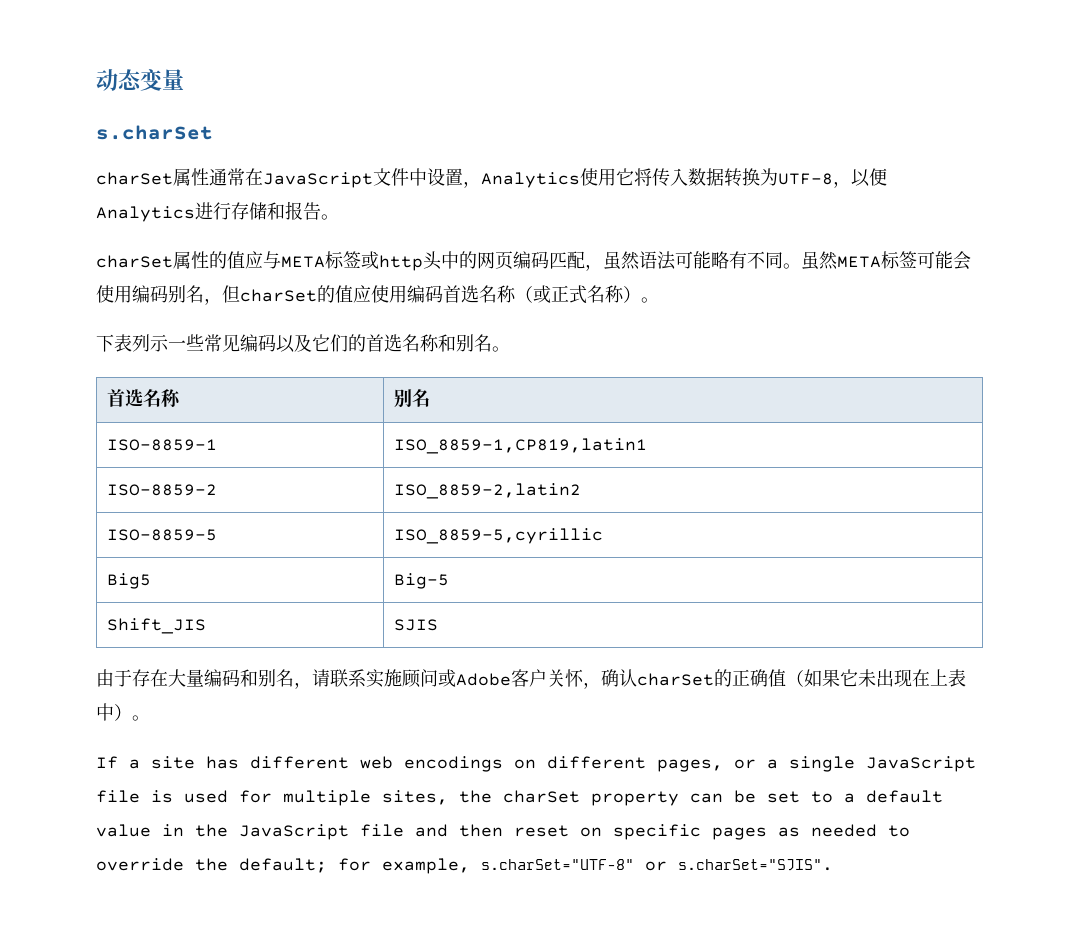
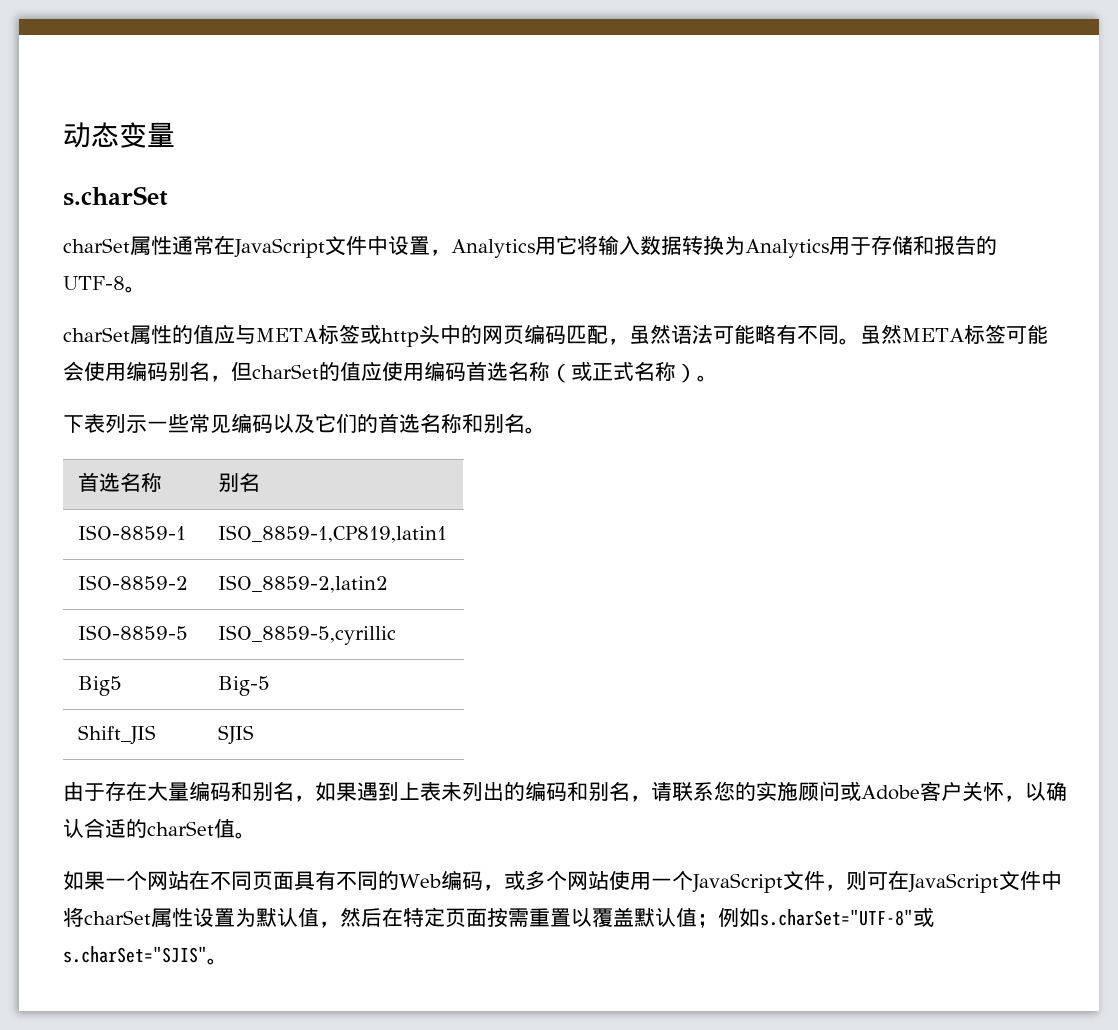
[580,168,670,187] 使用它将传 -> [535,235,619,255] 用它将输
[778,168,887,188] [96,202,231,222] UTF-8，以便Analytics进行 -> [745,237,871,258] Analytics用于
(321, 211) none -> [976,236,997,255] [63,276,125,290] 的UTF-8
[312,669,366,687] 请联系 -> [315,781,756,802] 如果遇到上表未列出的编码和别名，请联系您的
[601,669,966,687] [96,703,150,721] [96,756,976,772] [96,790,943,806] [96,824,910,840] [96,858,833,874] 确认charSet的正确值（如果它未出现在上表中）。 // If a site has different web encodings on different pages, or a single JavaScript file is used for multiple sites, the charSet property can be set to a default value in the JavaScript file and then reset on specific pages as needed to override the default; for example, s.charSet="UTF-8" or s.charSet="SJIS". -> [1025,782,1067,801] [63,818,256,839] [63,870,1062,893] [63,907,934,928] [63,946,228,965] 以确认合适的charSet值。 // 如果一个网站在不同页面具有不同的Web编码，或多个网站使用一个JavaScript文件，则可在JavaScript文件中将charSet属性设置为默认值，然后在特定页面按需重置以覆盖默认值；例如s.charSet="UTF-8"或s.charSet="SJIS"。

